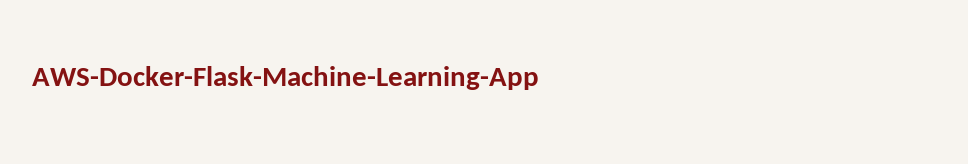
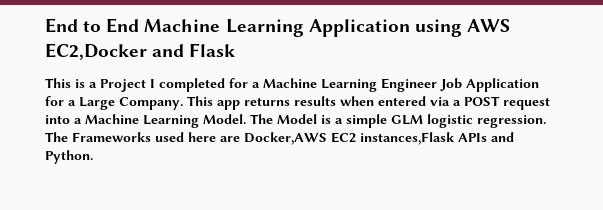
[32,66,539,90] AWS-Docker-Flask-Machine-Learning-App -> [45,18,510,37] [45,43,236,60] [45,78,539,92] [45,96,550,110] [45,114,546,128] [45,132,514,145] [45,150,93,164] End to End Machine Learning Application using AWS EC2,Docker and Flask // This is a Project I completed for a Machine Learning Engineer Job Application for a Large Company. This app returns results when entered via a POST request into a Machine Learning Model. The Model is a simple GLM logistic regression. The Frameworks used here are Docker,AWS EC2 instances,Flask APIs and Python.

